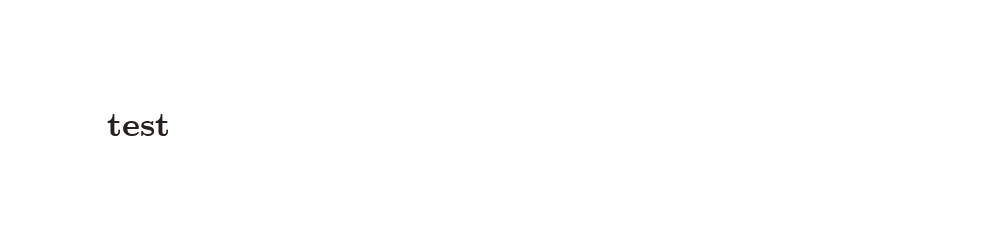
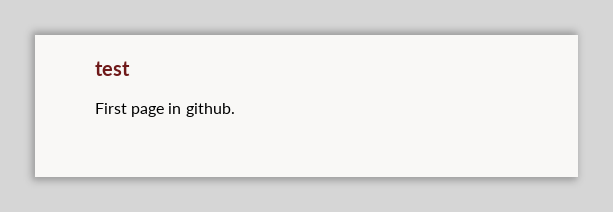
(170, 125) none -> [95,103,235,117] // First page in github.

